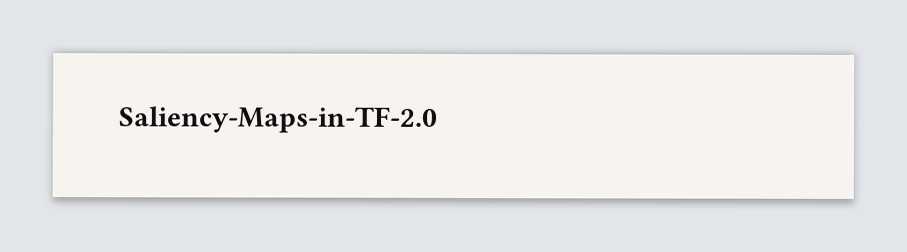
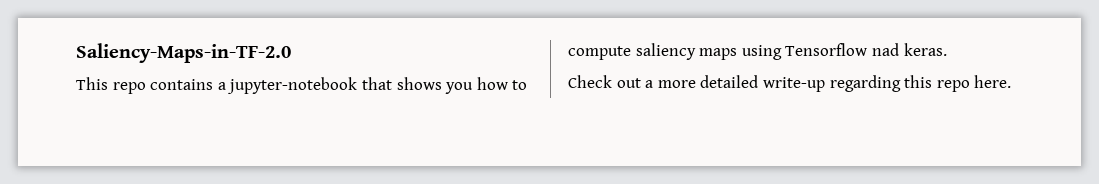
(438, 119) none -> [76,77,528,94] [568,43,947,60] [568,75,1012,92] // This repo contains a jupyter-notebook that shows you how to compute saliency maps using Tensorflow nad keras. // Check out a more detailed write-up regarding this repo here.

